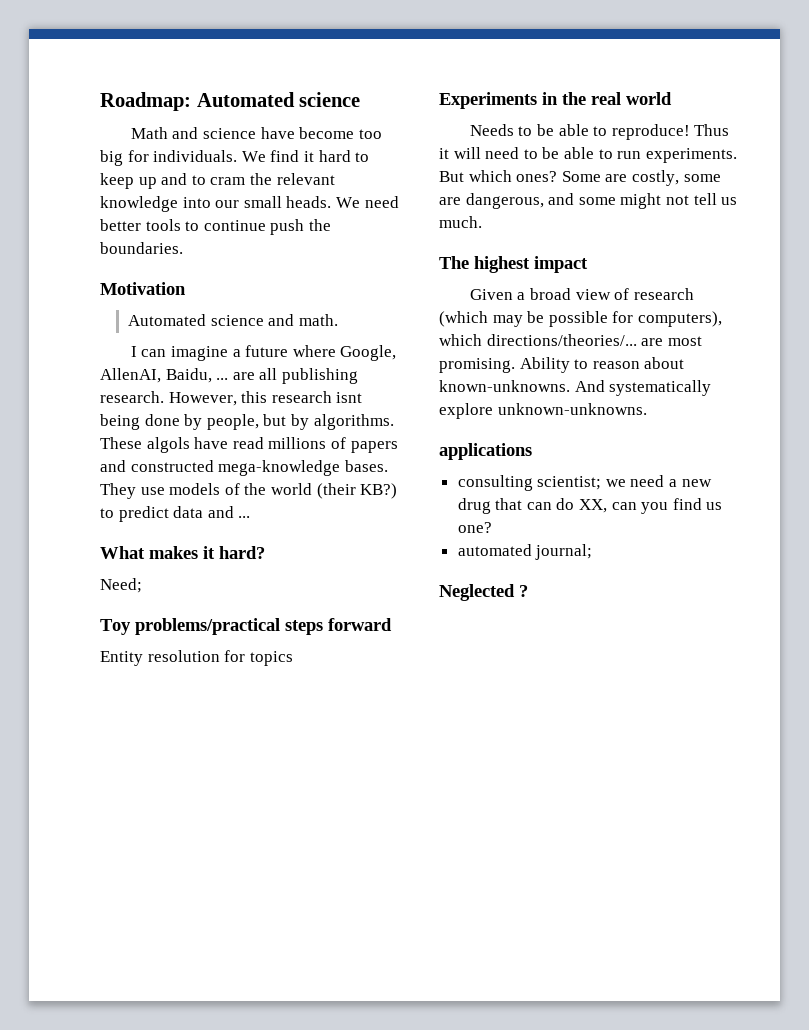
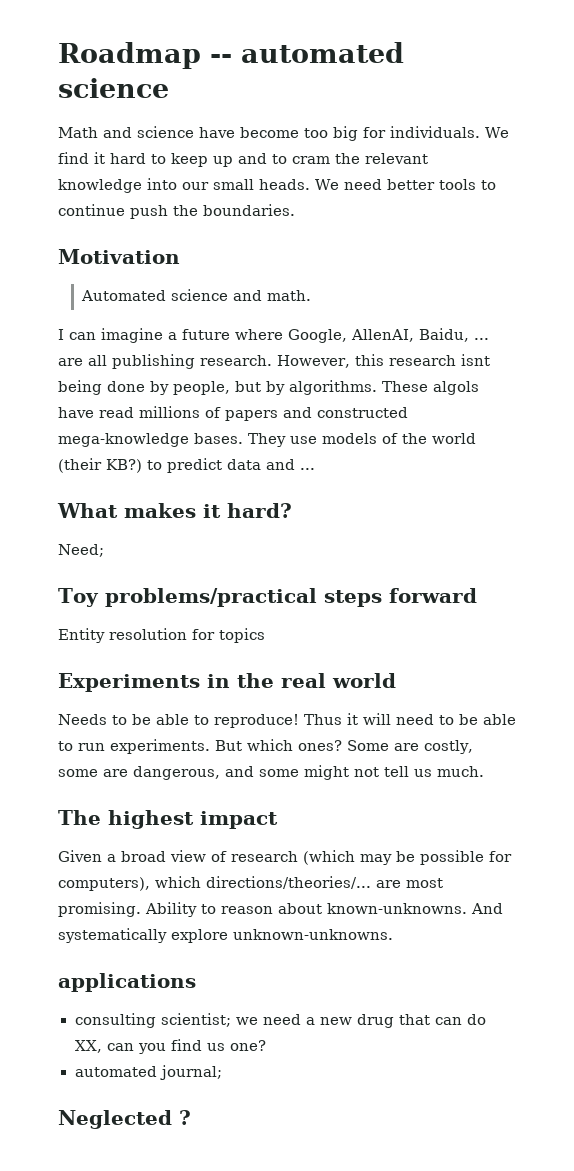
[100,92,295,111] Roadmap: Automated -> [58,42,404,69] Roadmap -- automated

